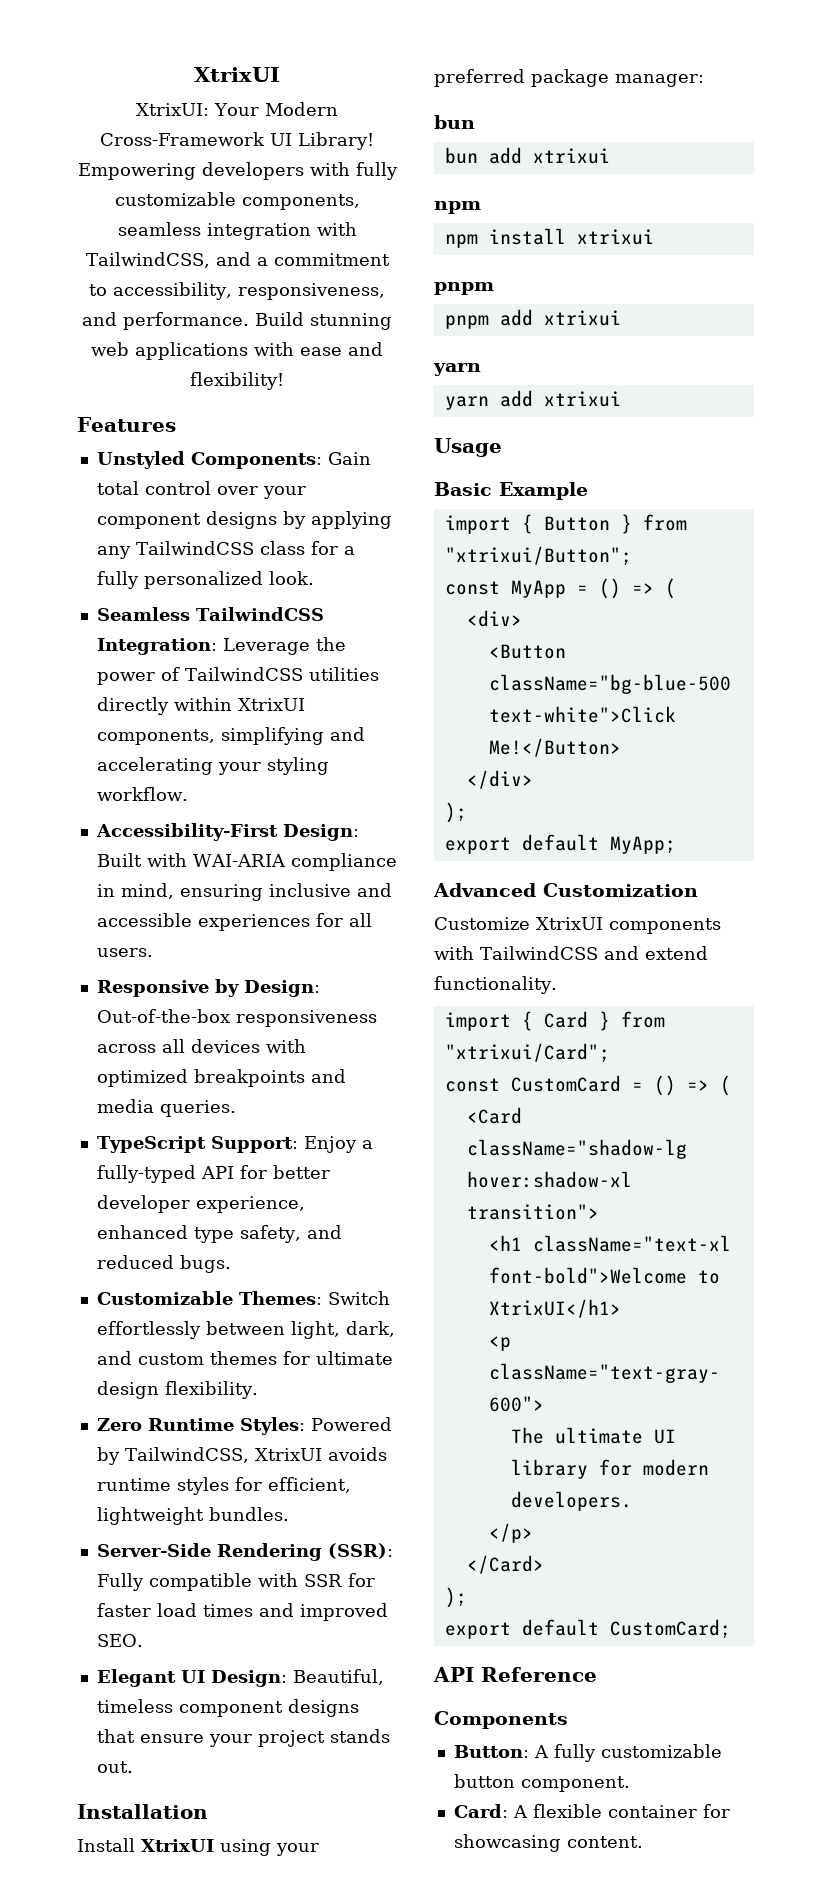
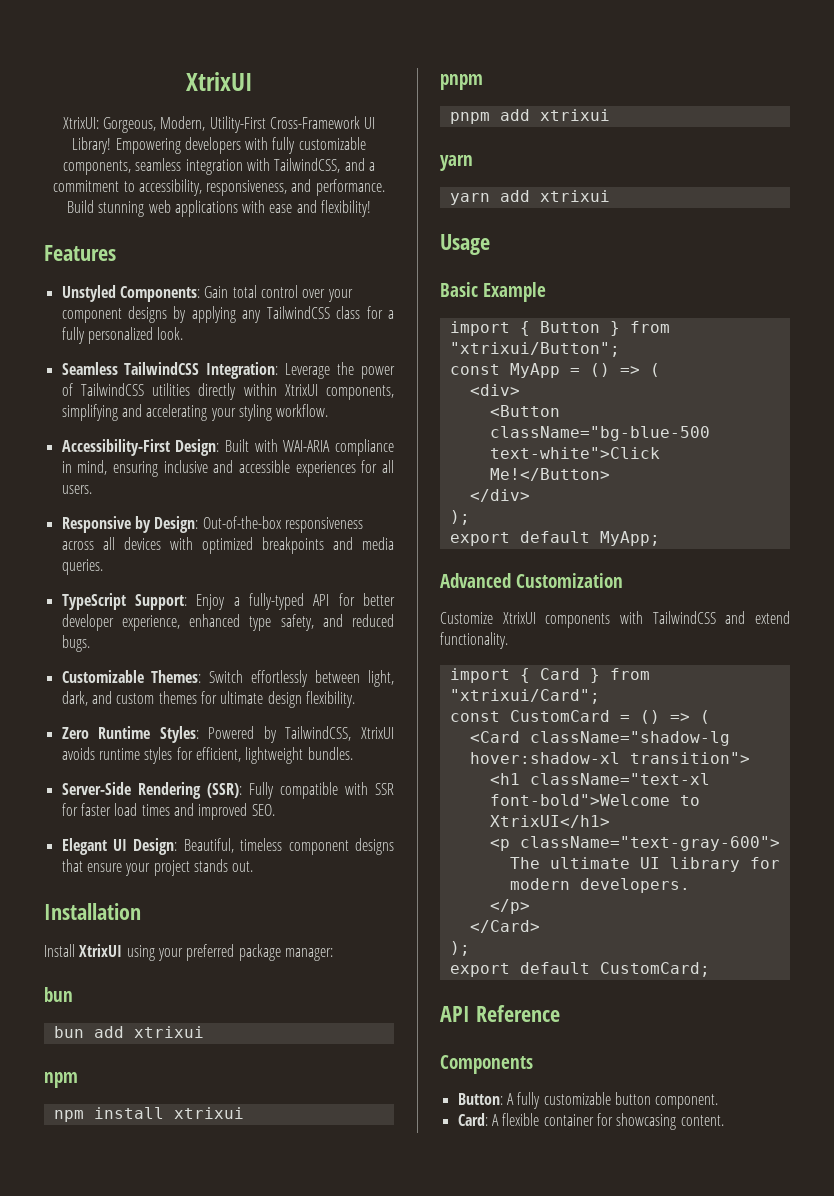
[214,102,338,116] Your Modern -> [103,116,266,133] Gorgeous, Modern, Utility-First

